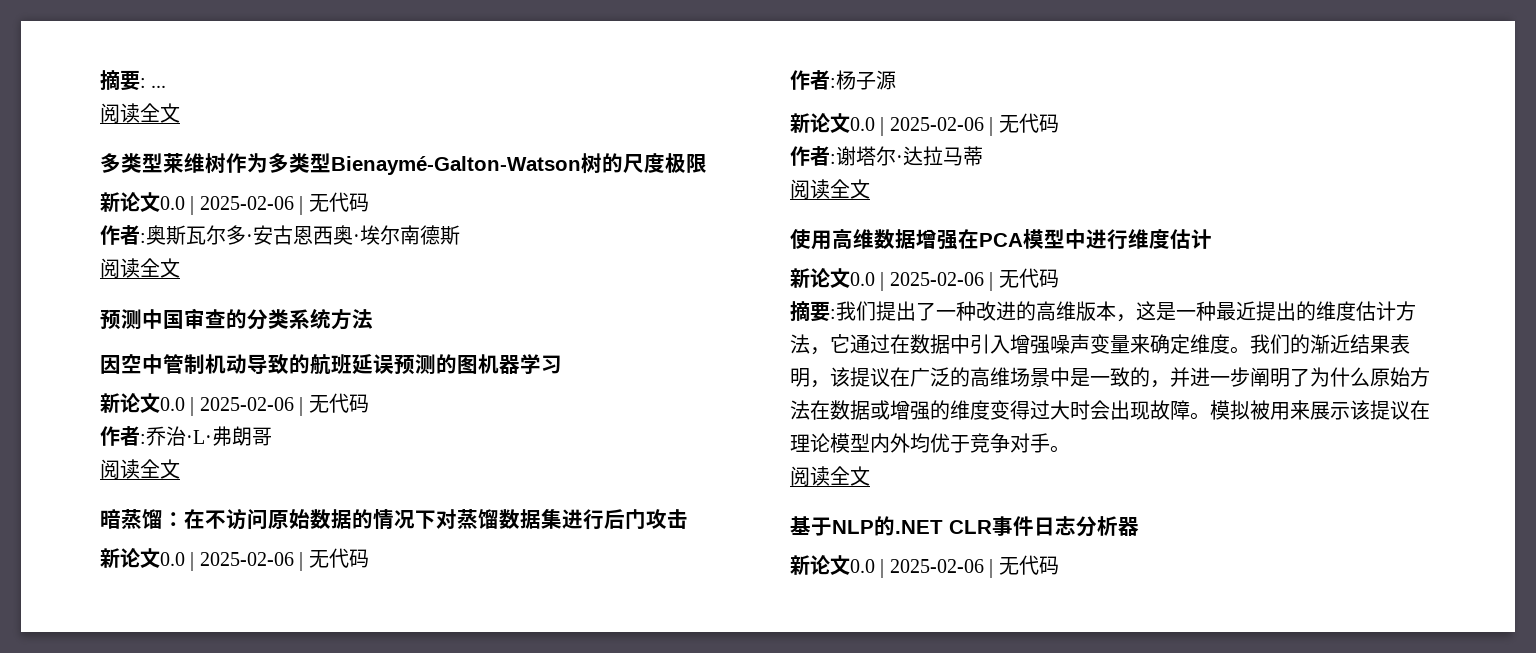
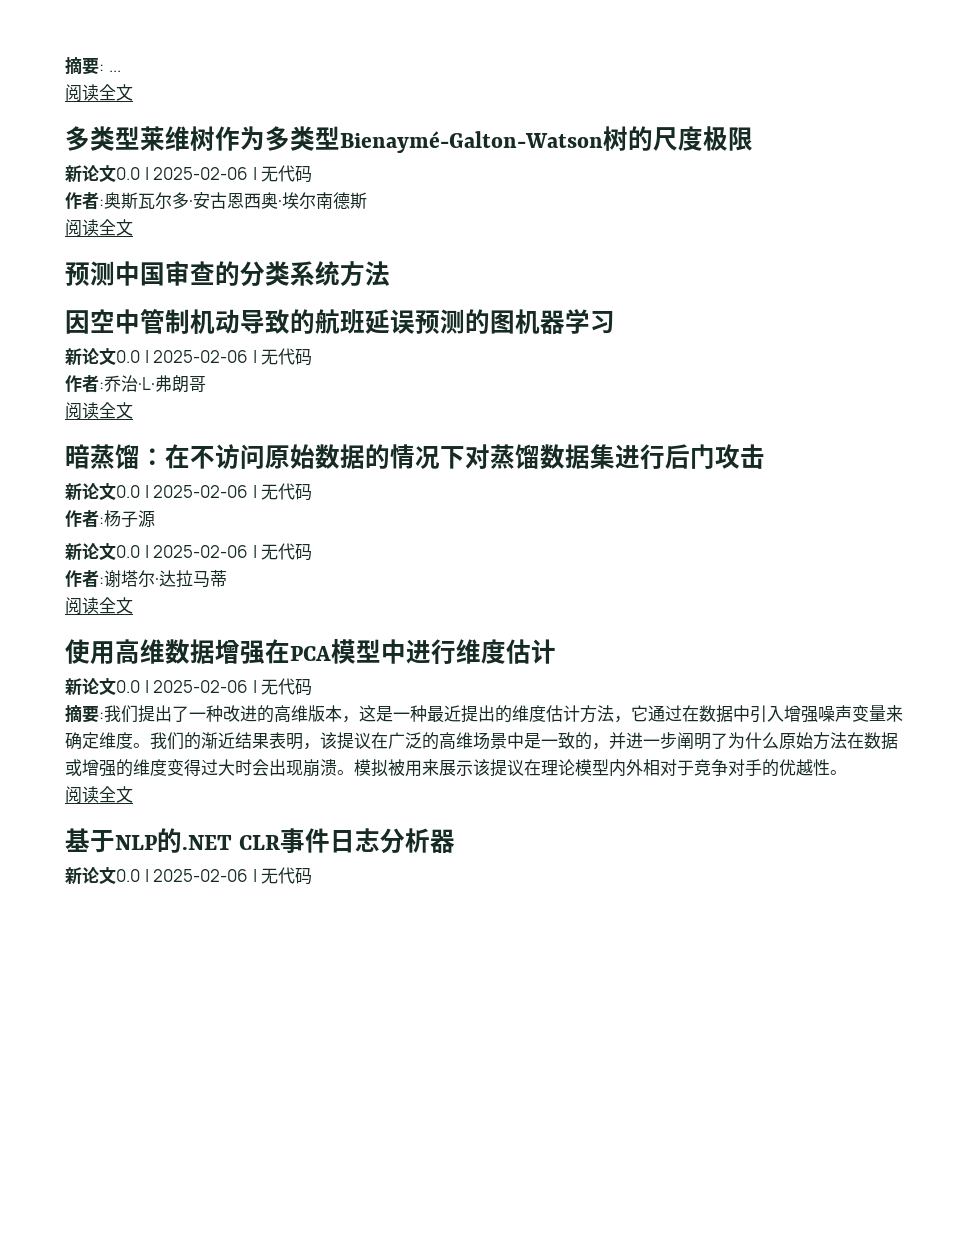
[1150,400,1190,420] 故障 -> [303,759,337,777] 崩溃
[910,433,950,453] 均优 -> [643,759,677,776] 相对
(1050, 443) none -> [762,759,830,777] 的优越性

